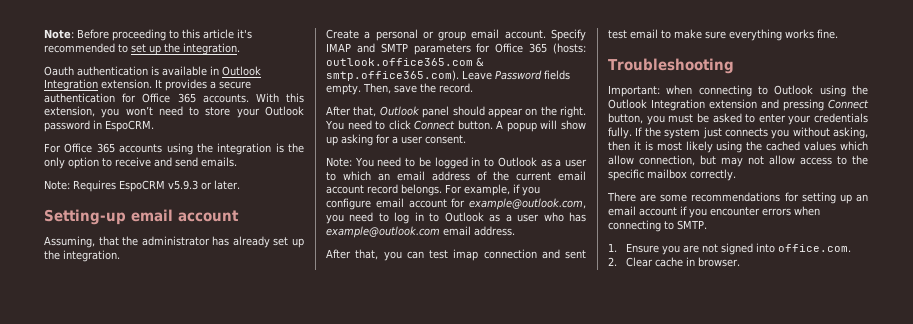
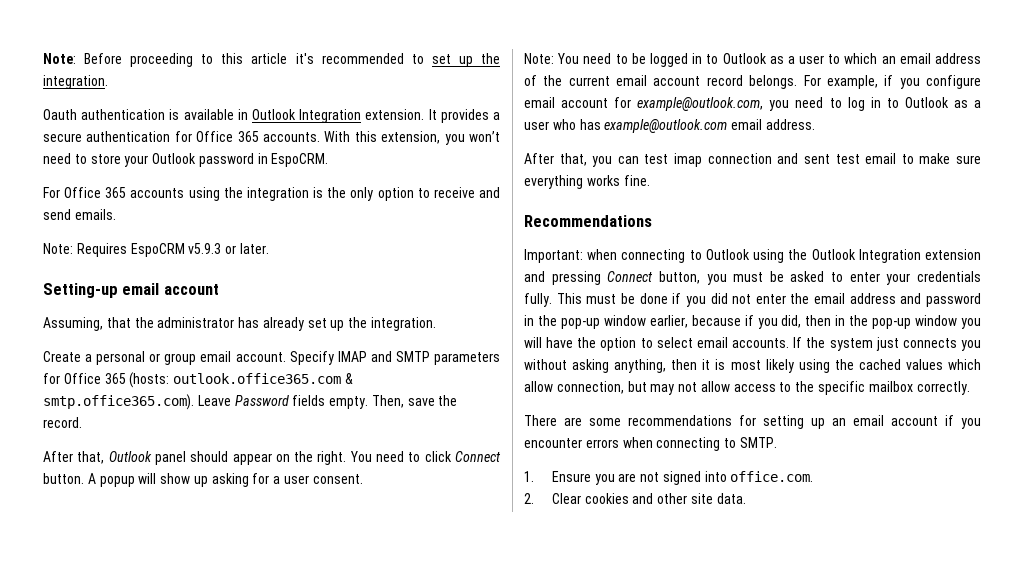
[608,58,734,74] Troubleshooting -> [524,215,652,227] Recommendations
(632, 133) none -> [556,293,981,307] [524,315,981,329] [524,337,790,351] This must be done if you did not enter the email address and password in the pop-up window earlier, because if you did, then in the pop-up window you will have the option to select email accounts.
[833,127,868,139] asking, -> [572,359,667,373] asking anything,
[654,257,740,267] cache in browser. -> [584,493,746,504] cookies and other site data.

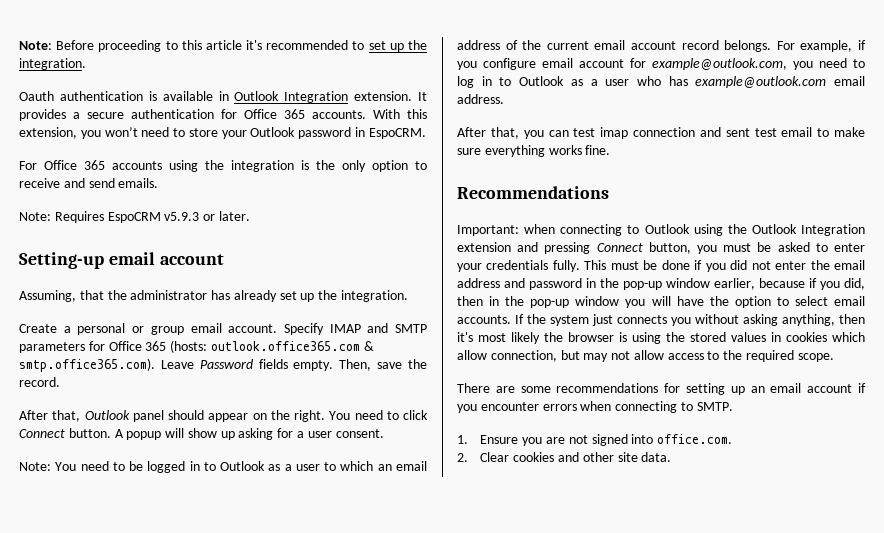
[702,359,943,373] it is most likely using the cached values -> [457,332,827,344] it's most likely the browser is using the stored values in cookies
[818,381,970,395] specific mailbox correctly. -> [746,350,834,362] required scope.

